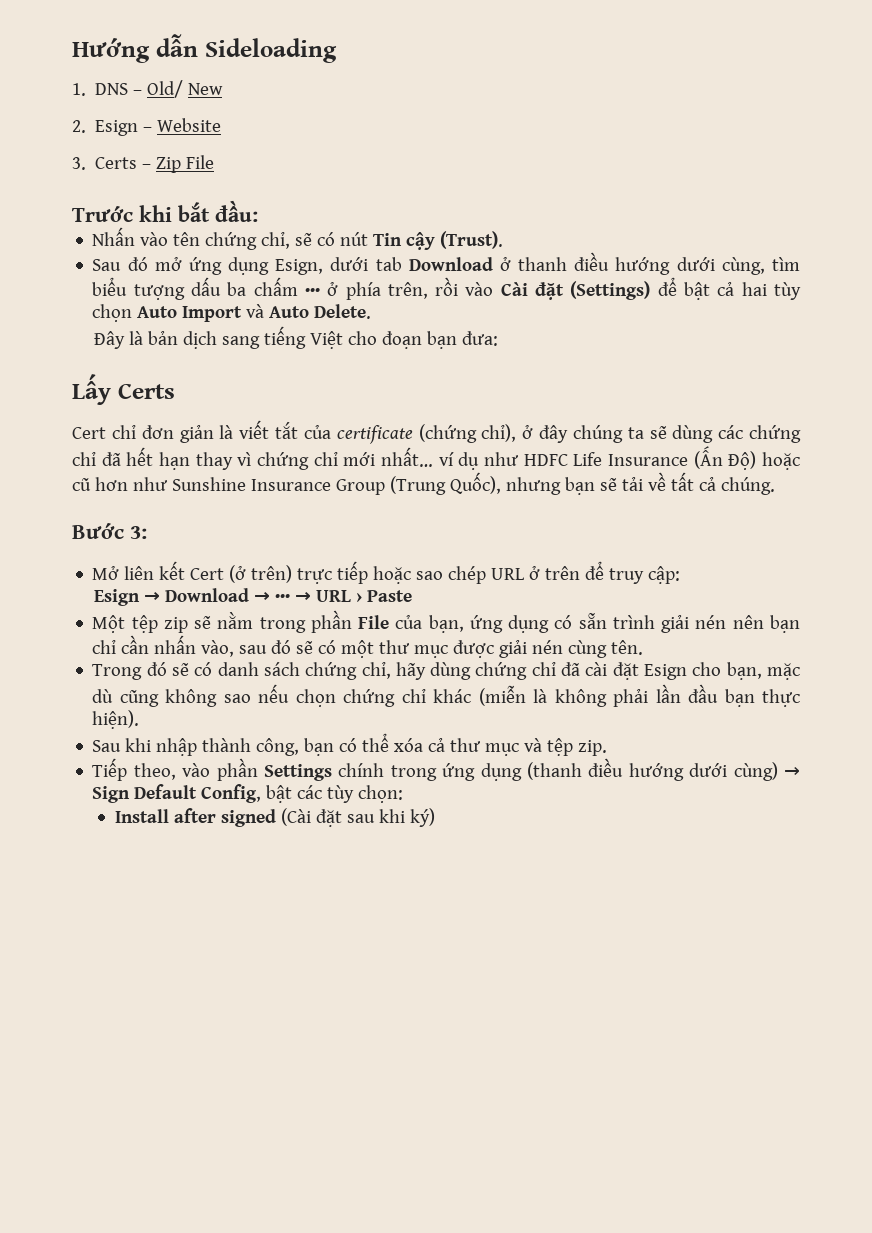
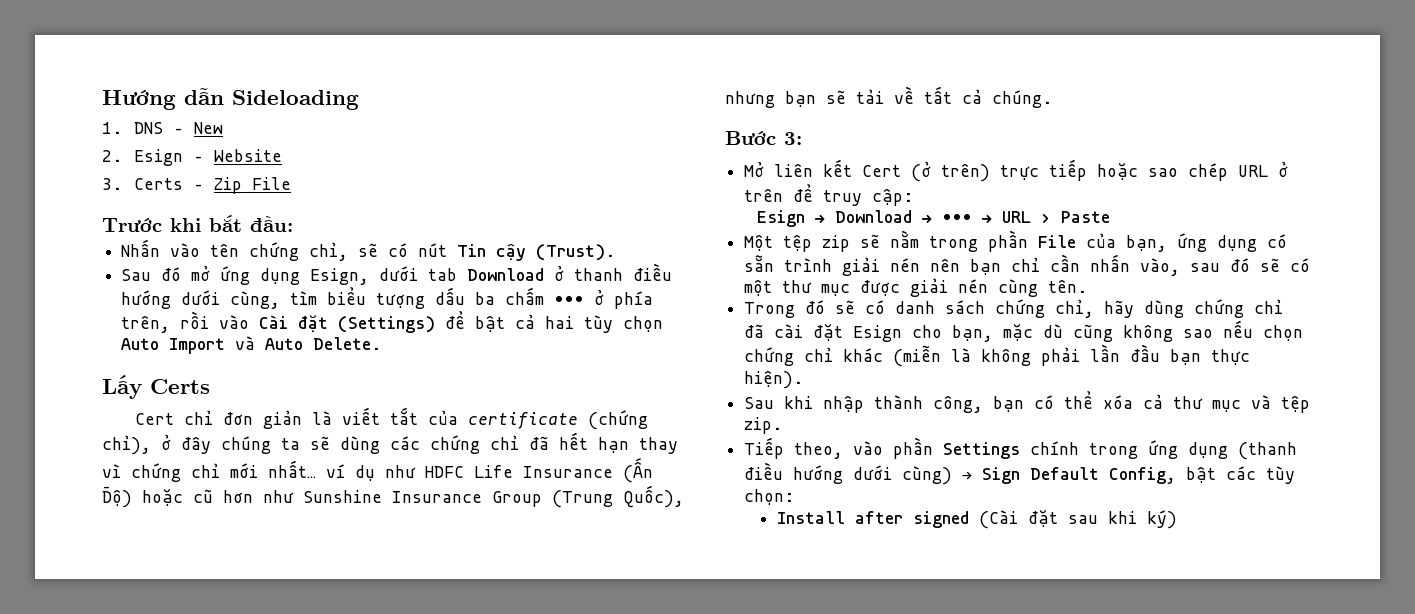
[147,80,184,98] Old/ -> (185, 131) none
[94,326,499,349] // Đây là bản dịch sang tiếng Việt cho đoạn bạn đưa: -> (382, 343) none

